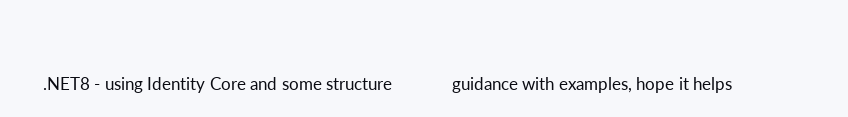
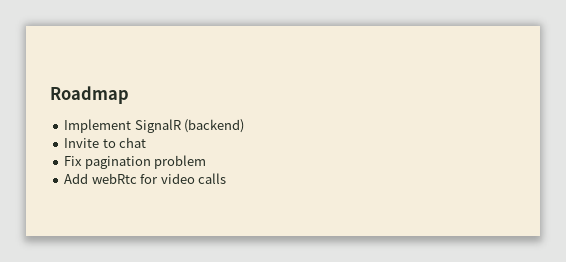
[43,77,733,93] .NET8 - using Identity Core and some structure guidance with examples, hope it helps -> [50,86,129,104] [64,119,245,133] [64,137,147,148] [64,155,207,169] [64,173,227,184] Roadmap // Implement SignalR (backend) // Invite to chat // Fix pagination problem // Add webRtc for video calls

